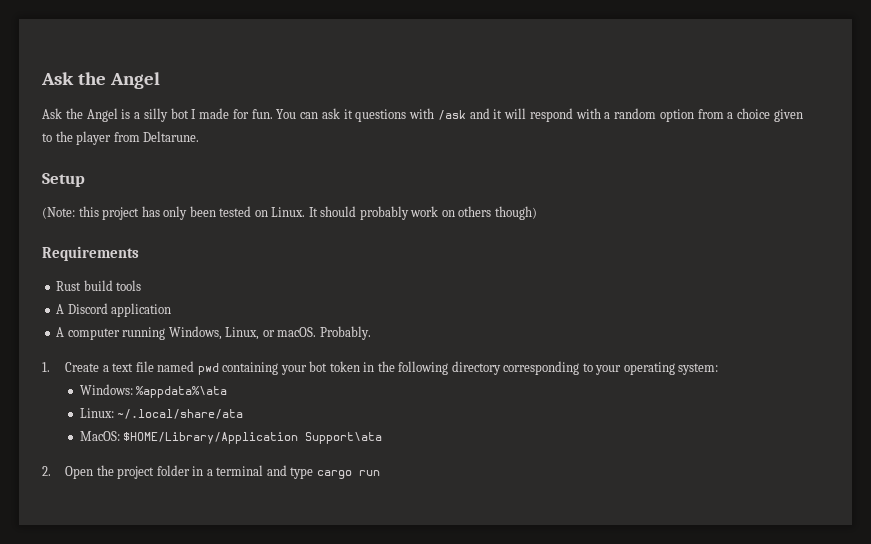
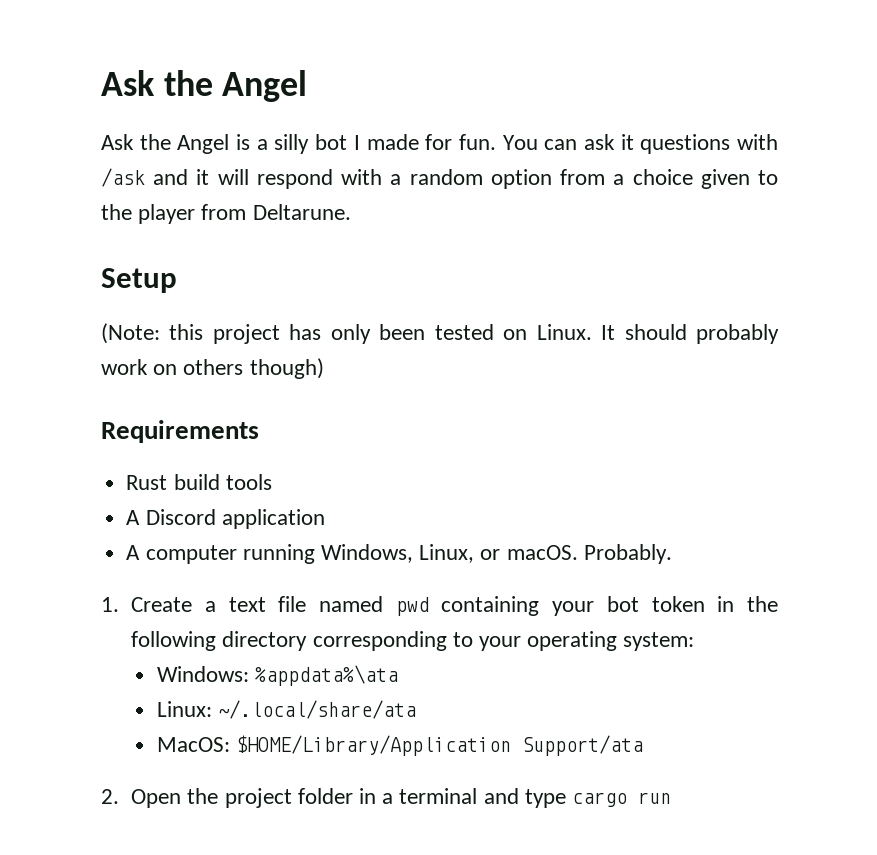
[305,432,383,444] Support\ata -> [521,735,643,756] Support/ata

